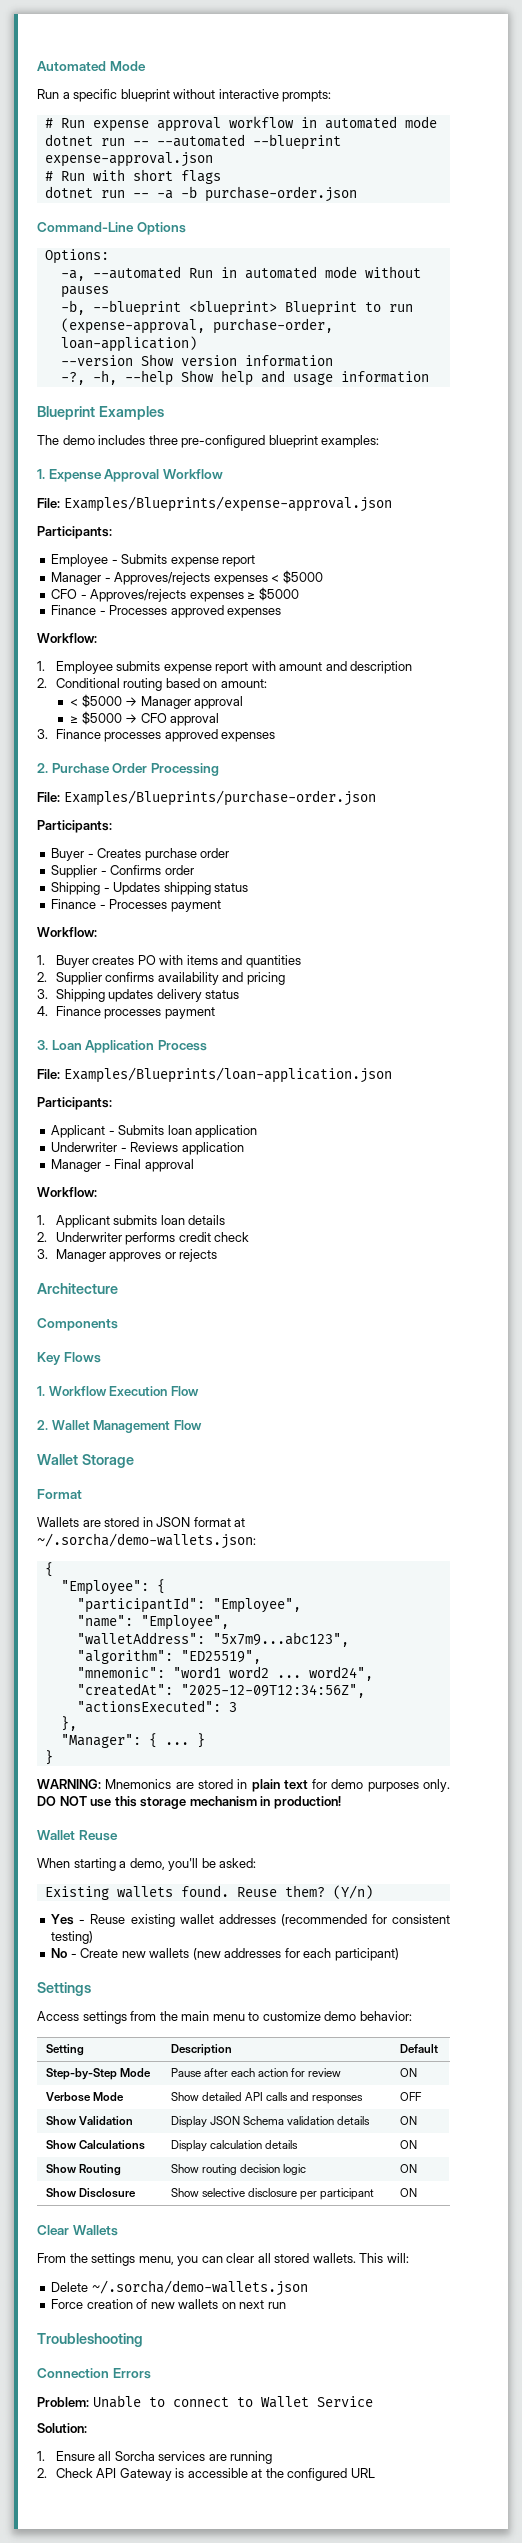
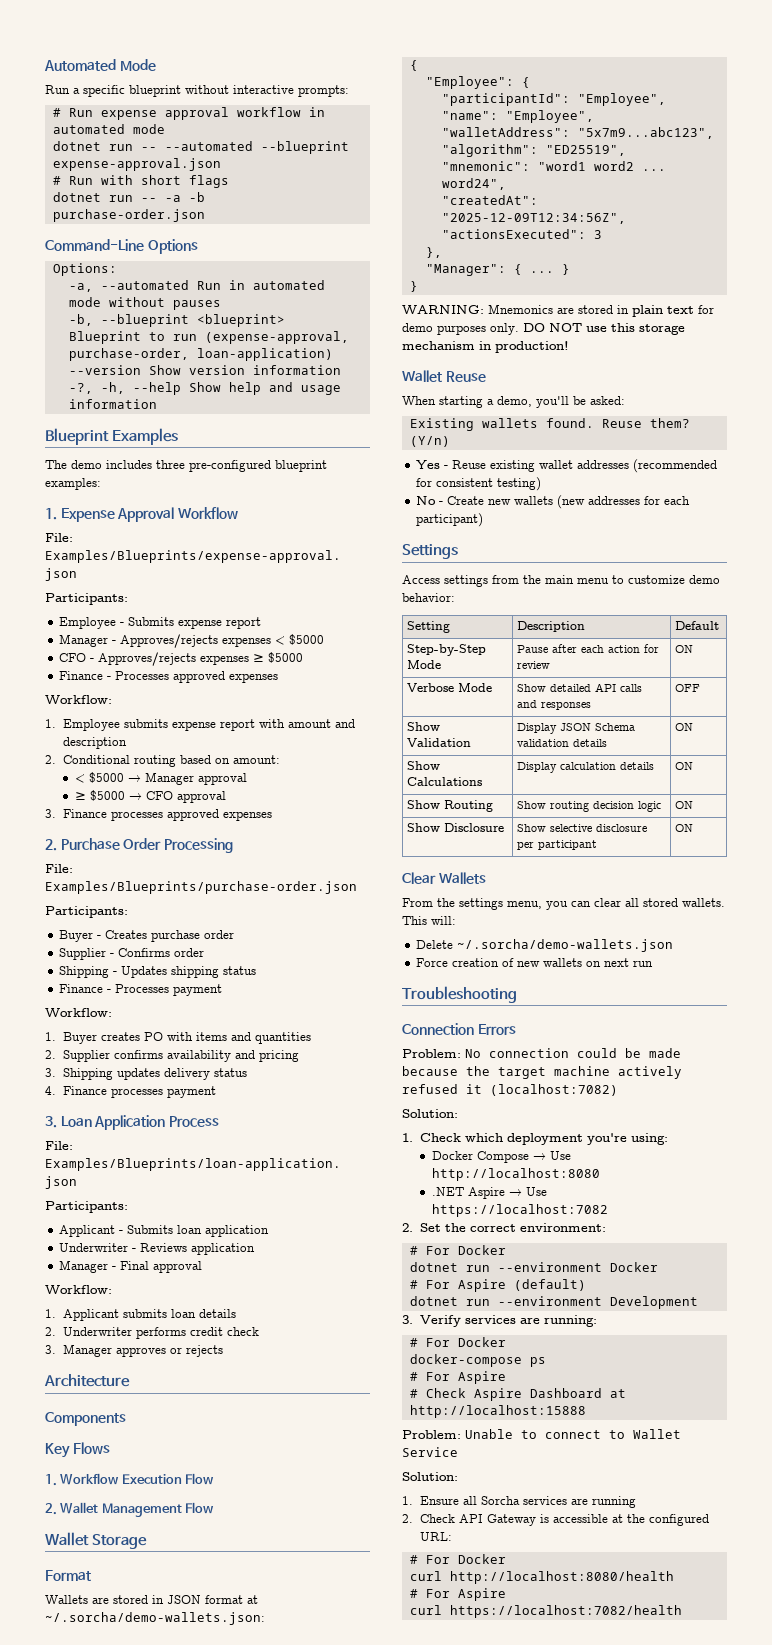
(151, 2373) none -> [402,1048,681,1058] [402,1066,682,1079] [402,1084,618,1096] [402,1109,458,1118] [402,1133,668,1145] [432,1151,572,1163] [432,1168,601,1181] [432,1187,548,1199] [432,1204,609,1217] [402,1223,606,1232] [409,1245,506,1255] [409,1262,658,1272] [409,1279,586,1292] [409,1296,698,1309] [402,1315,597,1327] [409,1337,506,1347] [409,1354,546,1367] [409,1371,506,1384] [409,1388,626,1401] [409,1405,586,1418] // Problem: No connection could be made because the target machine actively refused it (localhost:7082) // Solution: // 1. Check which deployment you're using: // Docker Compose → Use http://localhost:8080 // .NET Aspire → Use https://localhost:7082 // 2. Set the correct environment: // # For Docker // dotnet run --environment Docker // # For Aspire (default) // dotnet run --environment Development // 3. Verify services are running: // # For Docker // docker-compose ps // # For Aspire // # Check Aspire Dashboard at http://localhost:15888
[350,2468,375,2478] URL -> [419,1532,452,1541] [409,1554,506,1564] [409,1571,674,1584] [409,1588,506,1601] [409,1605,682,1618] URL: // # For Docker // curl http://localhost:8080/health // # For Aspire // curl https://localhost:7082/health

